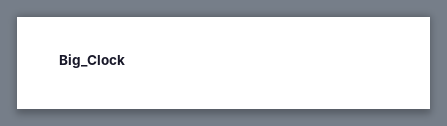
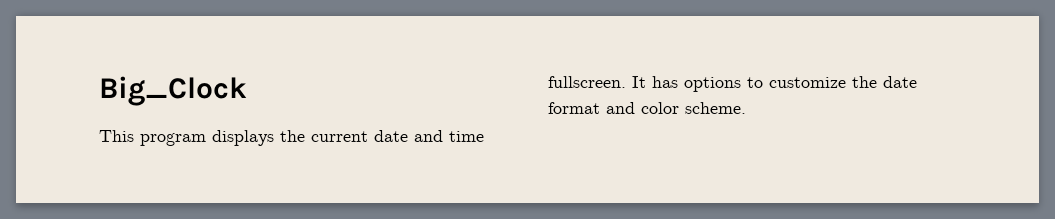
(125, 61) none -> [99,130,484,146] [548,76,917,92] [548,102,746,114] // This program displays the current date and time fullscreen. It has options to customize the date format and color scheme.

